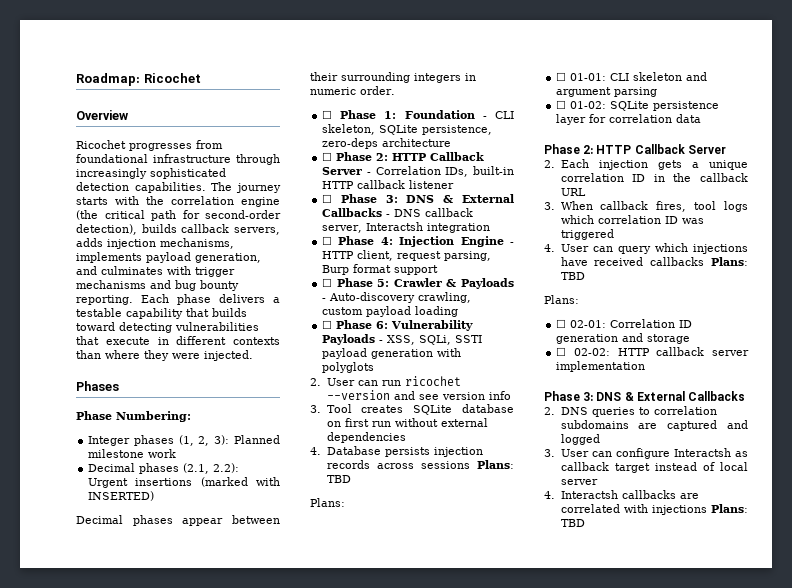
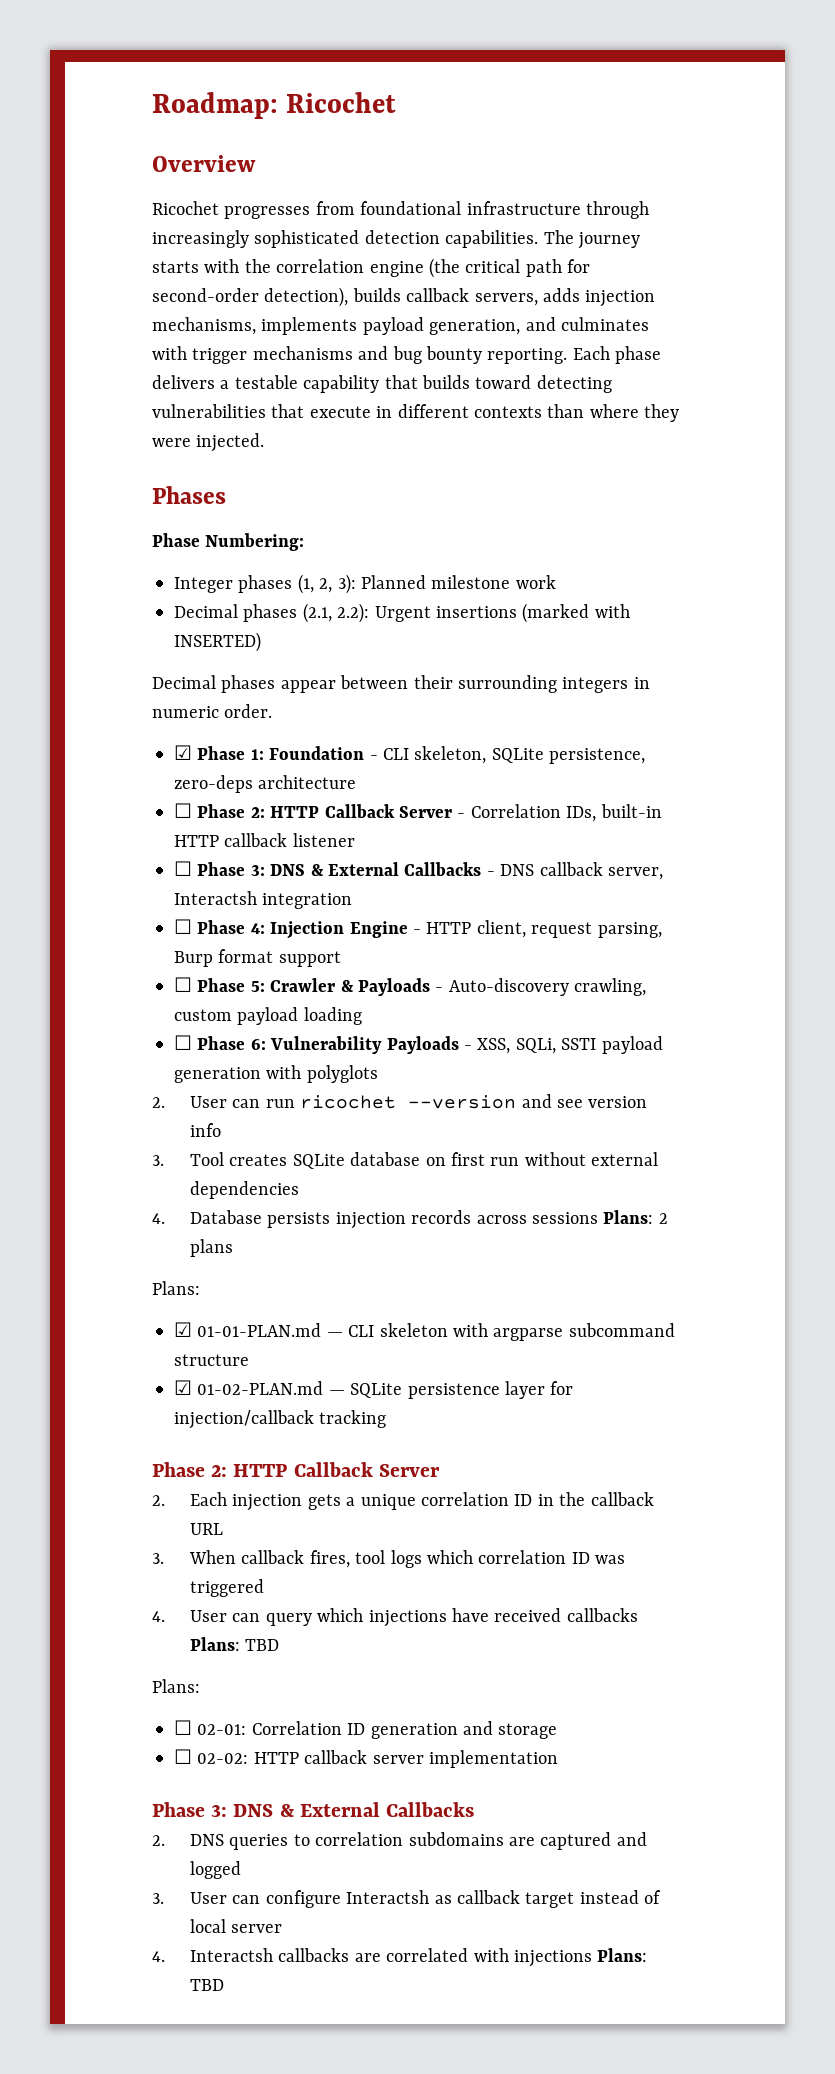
[322,110,333,119] ☐ -> [174,745,192,760] ☑
[326,475,351,483] [310,498,345,507] [556,72,708,81] [556,87,658,97] [556,100,607,109] TBD // Plans: // ☐ 01-01: CLI skeleton and argument parsing // ☐ 01-02: -> [658,1213,668,1224] [190,1239,234,1257] [152,1281,200,1295] [174,1322,675,1341] [174,1354,249,1366] [174,1380,345,1395] 2 plans // Plans: // ☑ 01-01-PLAN.md — CLI skeleton with argparse subcommand structure // ☑ 01-02-PLAN.md —
[609,114,702,123] correlation data -> [174,1410,387,1429] injection/callback tracking

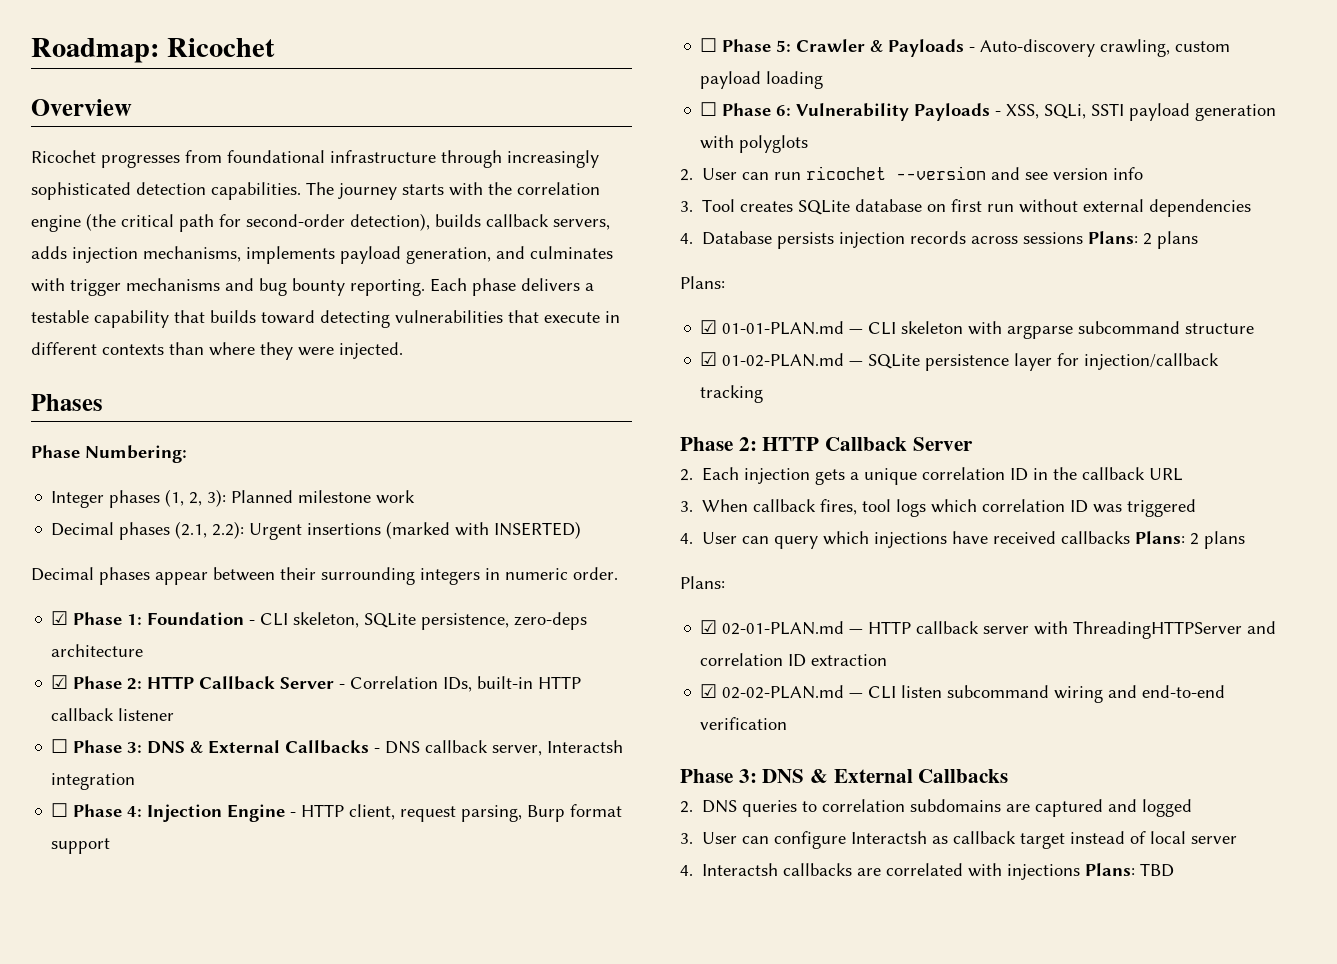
[174,803,192,818] ☐ -> [51,675,69,689] ☑
[245,1639,280,1651] [152,1679,200,1693] [174,1720,558,1739] [174,1749,558,1768] TBD // Plans: // ☐ 02-01: Correlation ID generation and storage // ☐ 02-02: HTTP callback server implementation -> [1190,531,1246,549] [680,576,725,589] [700,620,1277,639] [700,653,888,667] [700,684,1226,703] [700,717,788,730] 2 plans // Plans: // ☑ 02-01-PLAN.md — HTTP callback server with ThreadingHTTPServer and correlation ID extraction // ☑ 02-02-PLAN.md — CLI listen subcommand wiring and end-to-end verification

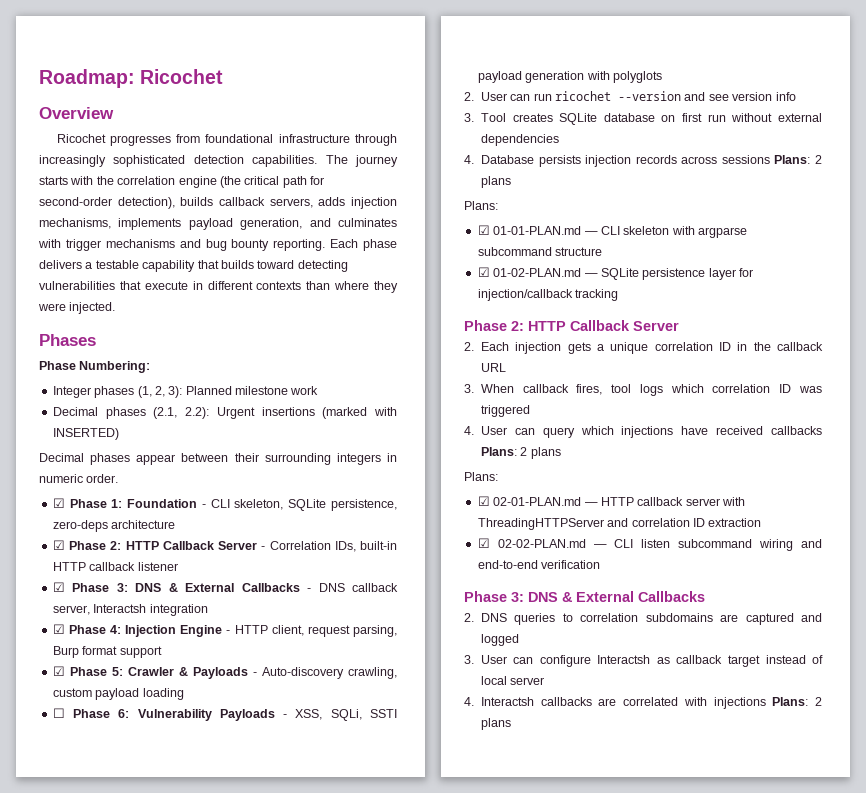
[51,739,69,753] ☐ -> [52,582,65,592] ☑
[51,803,69,817] ☐ -> [52,624,65,634] ☑
[700,38,718,52] ☐ -> [52,666,65,676] ☑
[1140,863,1175,877] TBD -> [815,697,822,706] [480,718,511,730] 2 plans

